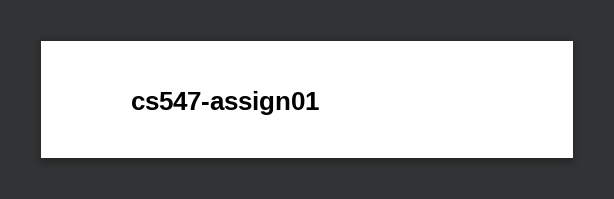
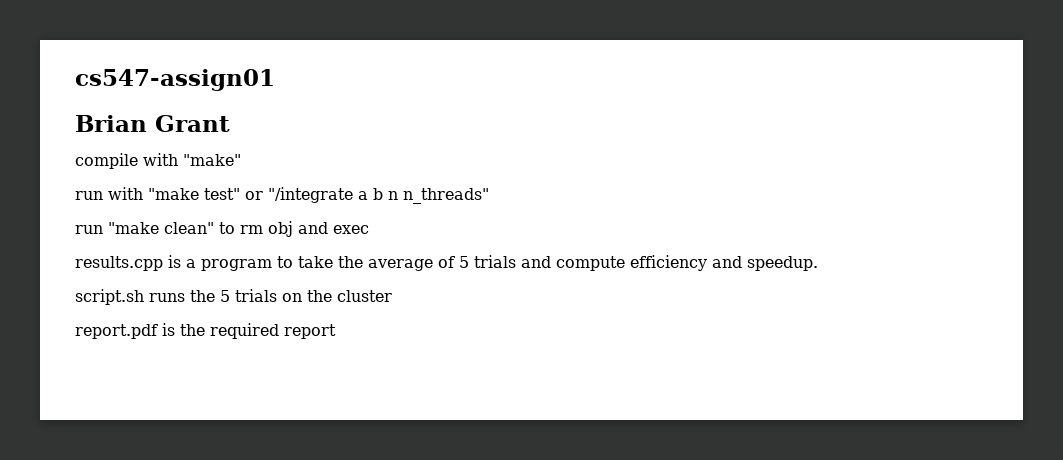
(319, 103) none -> [75,115,230,132] [75,153,241,169] [75,187,489,204] [75,221,369,237] [75,255,818,271] [75,289,392,305] [75,323,336,339] // Brian Grant // compile with "make" // run with "make test" or "/integrate a b n n_threads" // run "make clean" to rm obj and exec // results.cpp is a program to take the average of 5 trials and compute efficiency and speedup. // script.sh runs the 5 trials on the cluster // report.pdf is the required report

